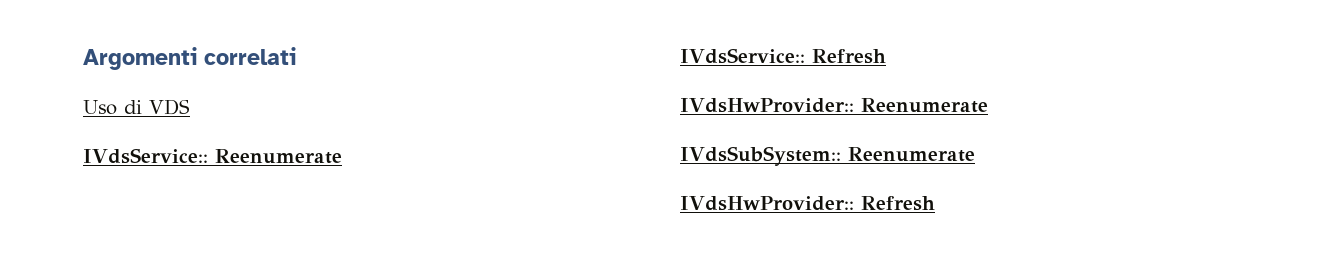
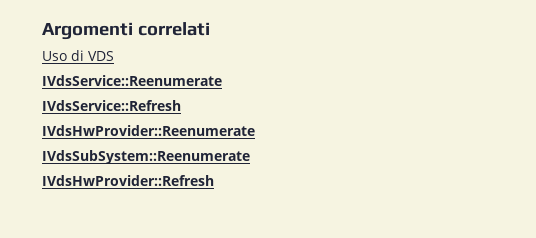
[83,148,342,164] [680,48,886,64] [680,98,988,113] [680,146,975,166] [680,196,935,211] IVdsService:: Reenumerate // IVdsService:: Refresh // IVdsHwProvider:: Reenumerate // IVdsSubSystem:: Reenumerate // IVdsHwProvider:: Refresh -> [42,75,222,86] [42,100,181,111] [42,125,255,136] [42,150,250,164] [42,175,214,186] IVdsService::Reenumerate // IVdsService::Refresh // IVdsHwProvider::Reenumerate // IVdsSubSystem::Reenumerate // IVdsHwProvider::Refresh

